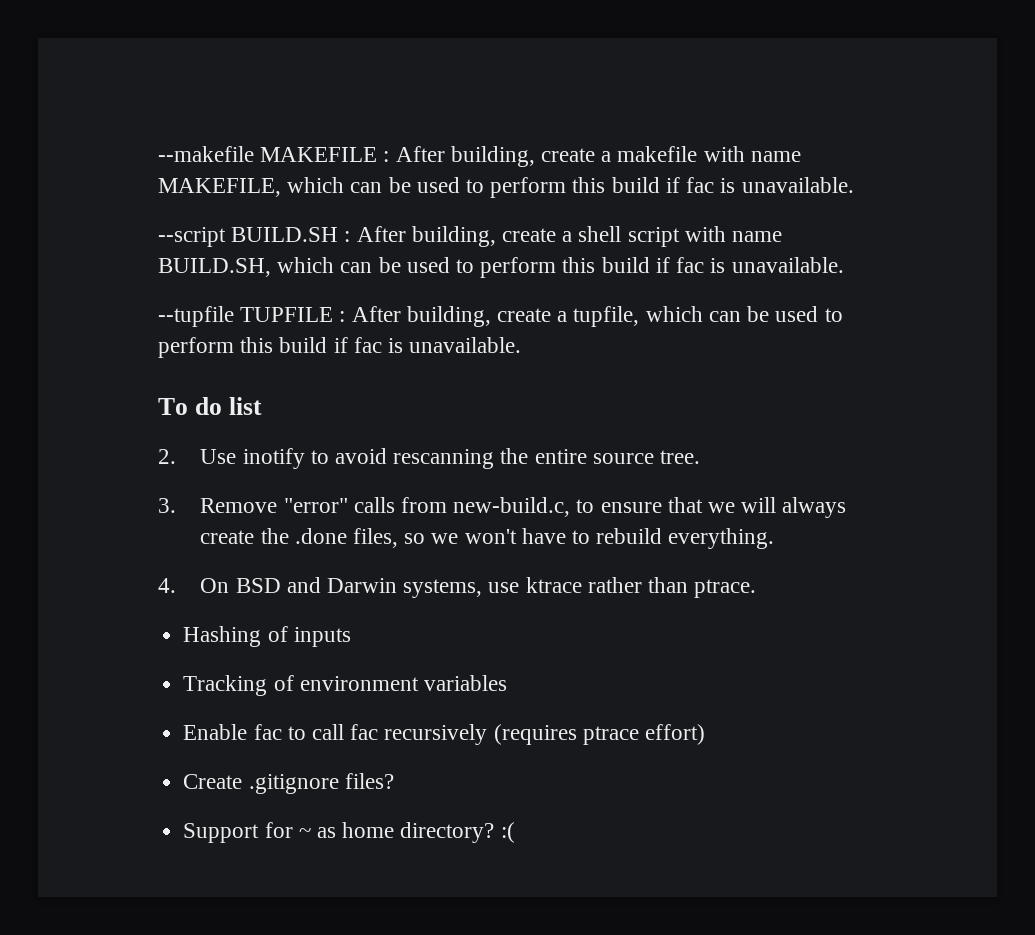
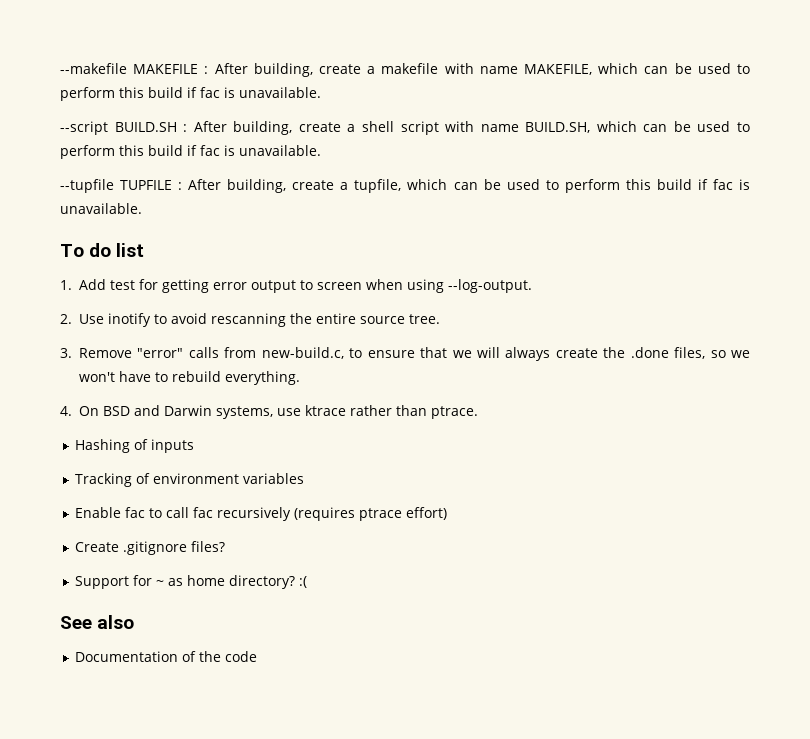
(262, 406) none -> [60,279,532,293] // 1. Add test for getting error output to screen when using --log-output.
(515, 832) none -> [60,615,135,629] [75,651,258,662] // See also // Documentation of the code

